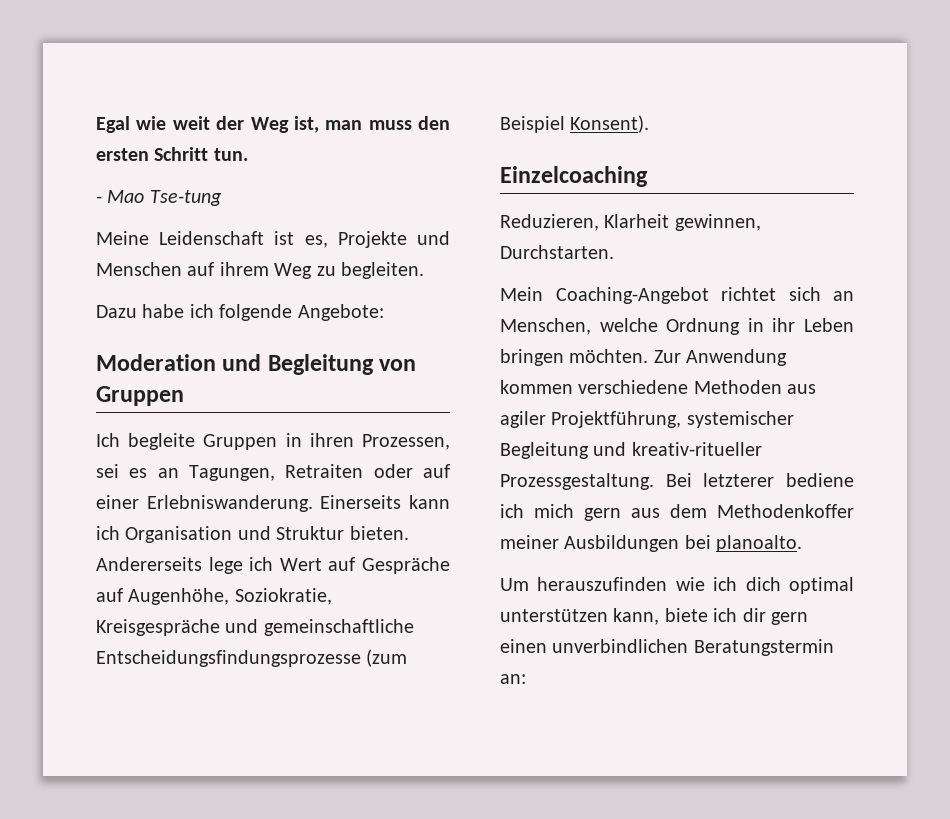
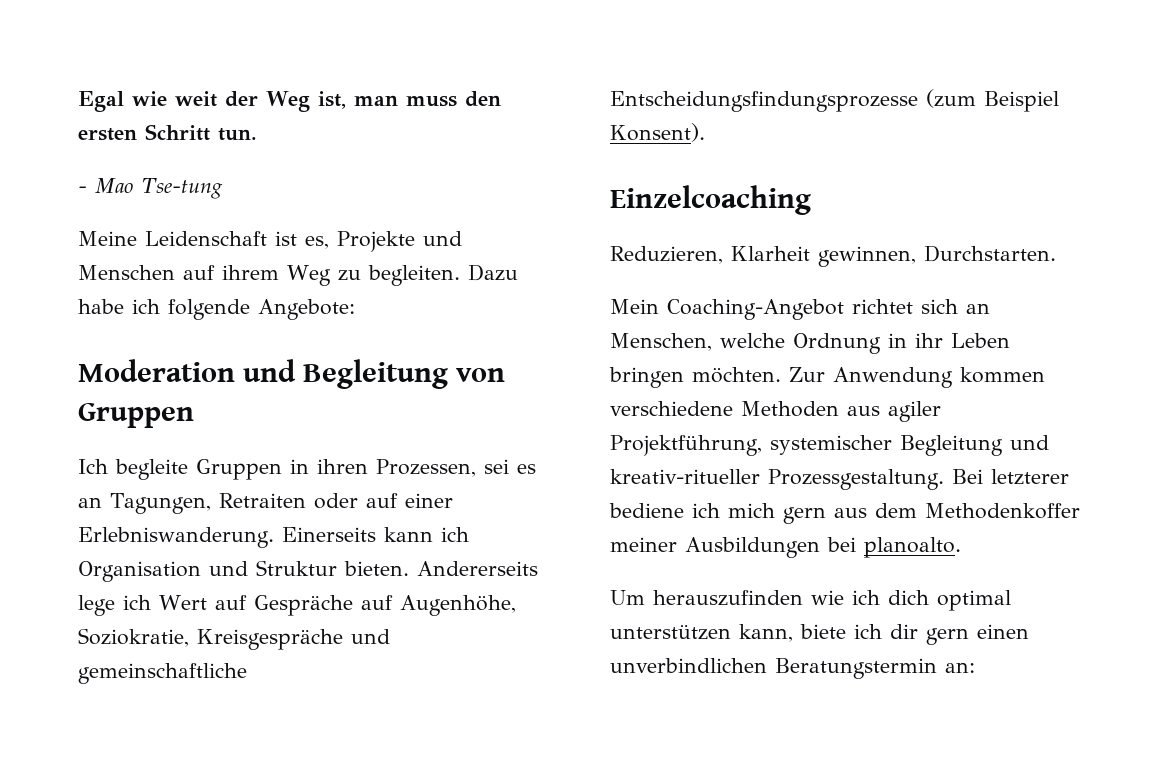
(424, 270) // -> (460, 275) none

